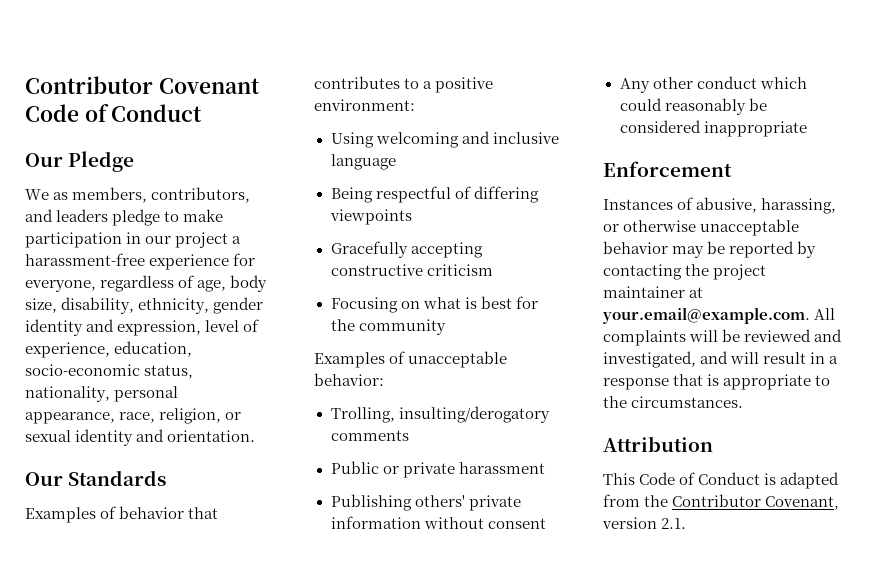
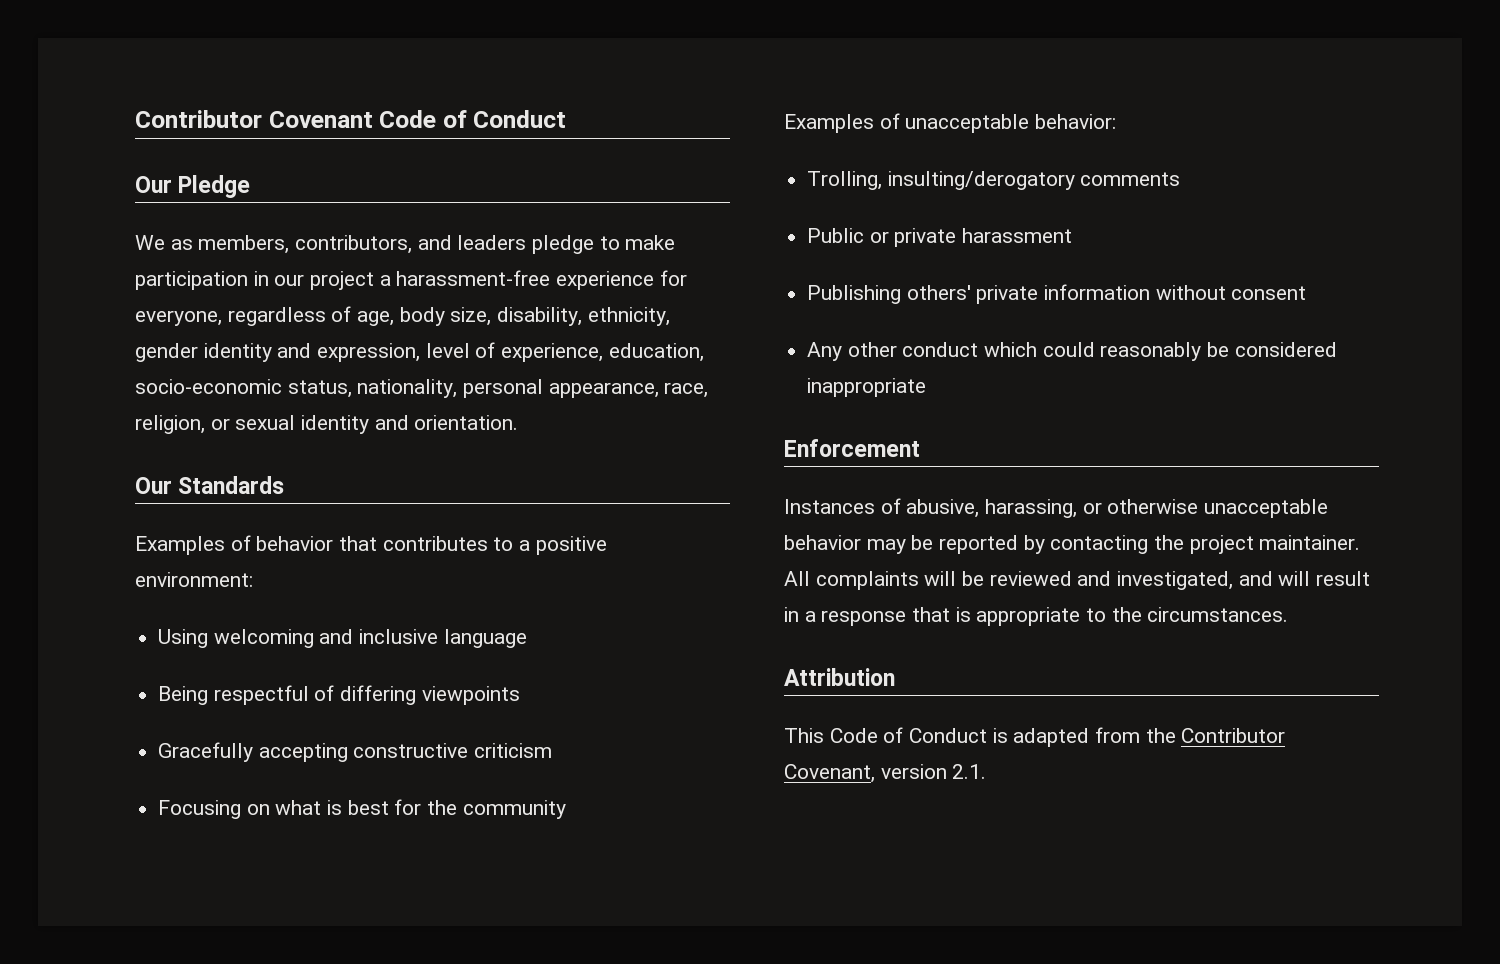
[603,286,704,298] [602,307,810,324] maintainer at your.email@example.com. -> [1259,535,1361,550] maintainer.

